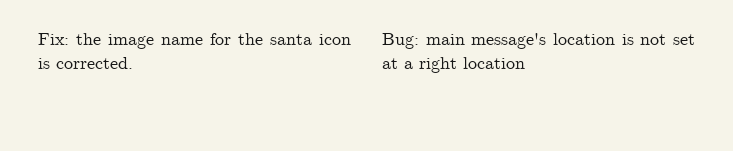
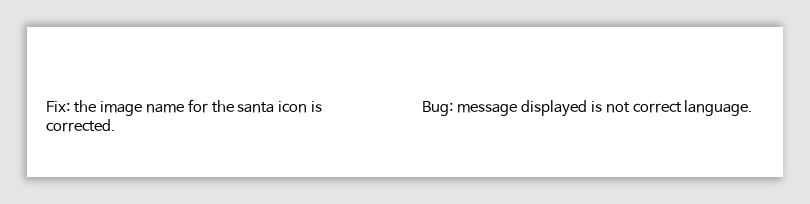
[425,33,695,49] [382,57,525,73] main message's location is not set at a right location -> [456,100,753,117] message displayed is not correct language.

